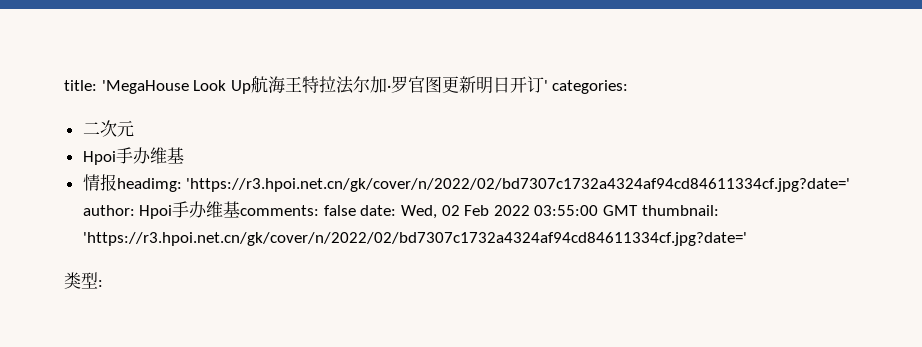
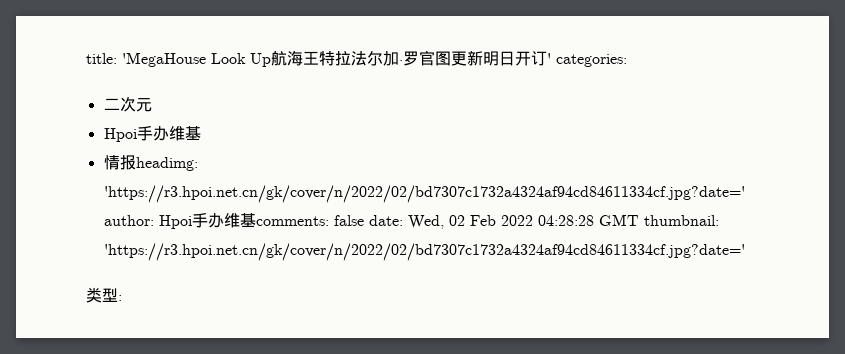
[534,205,599,216] 03:55:00 -> [537,215,594,226] 04:28:28

